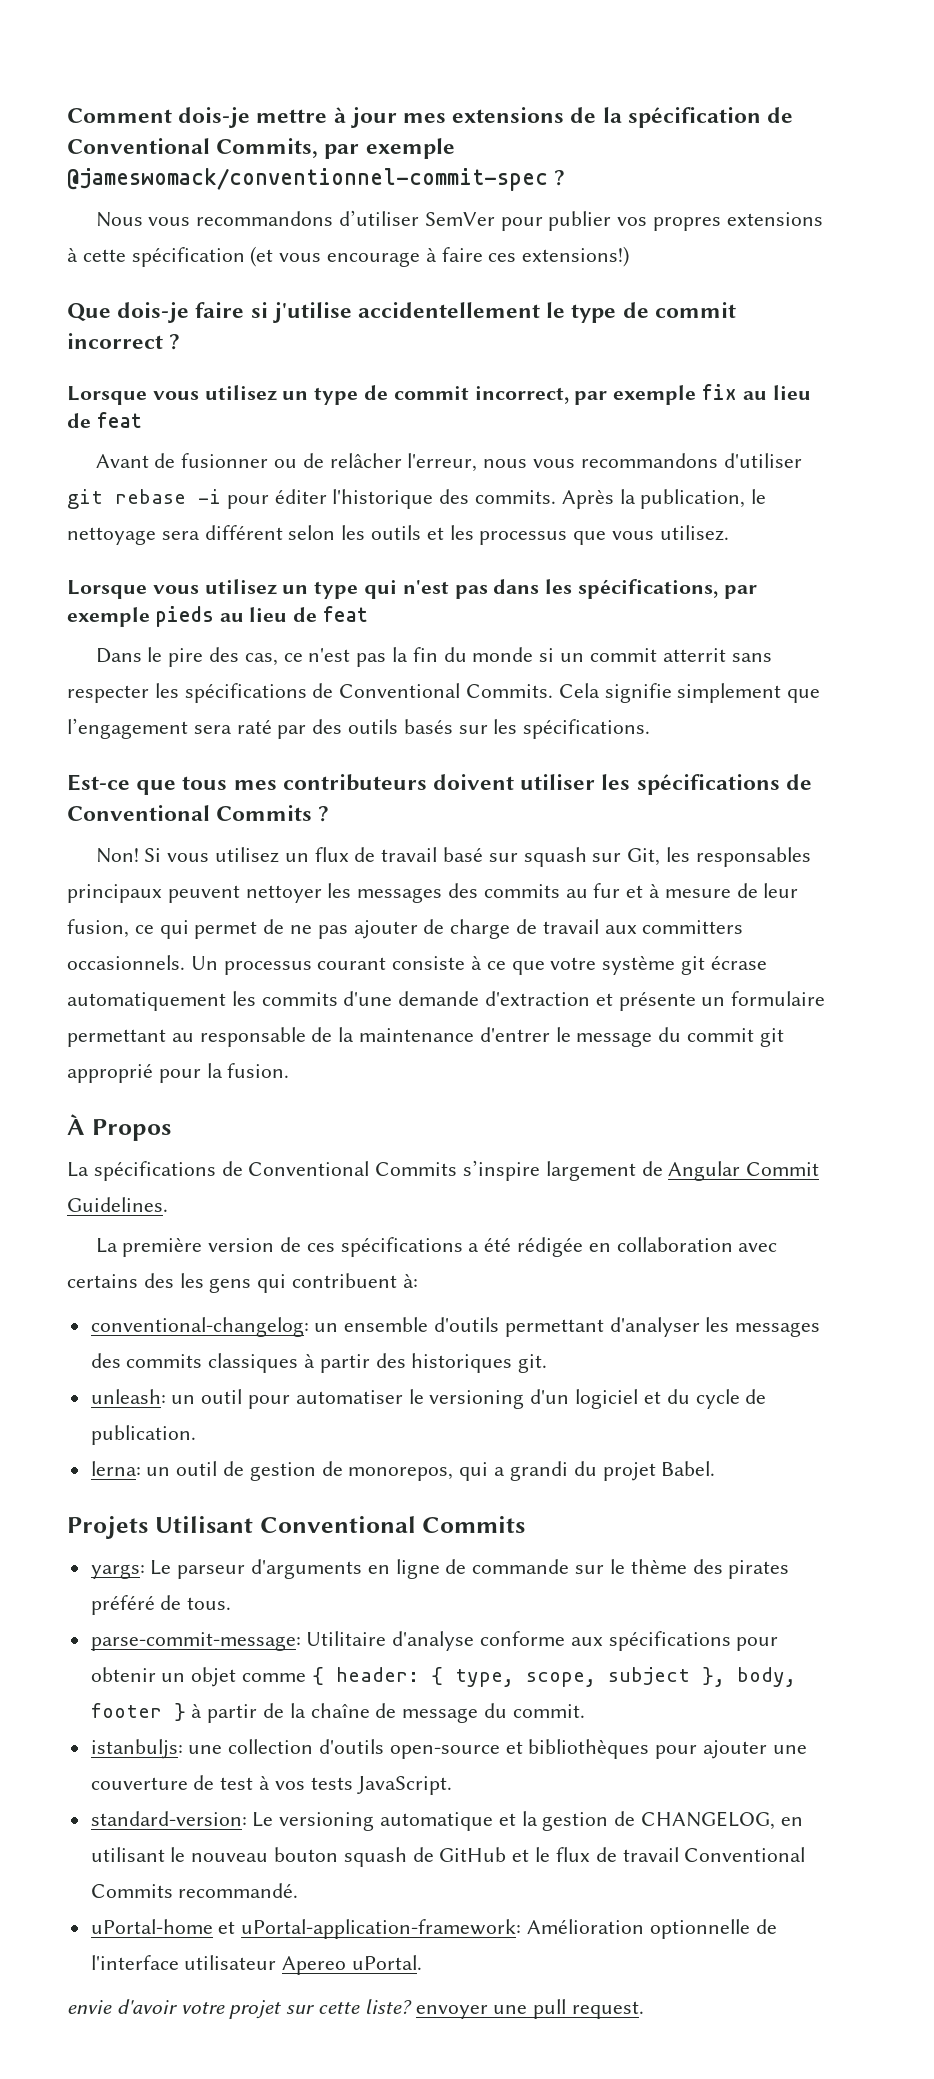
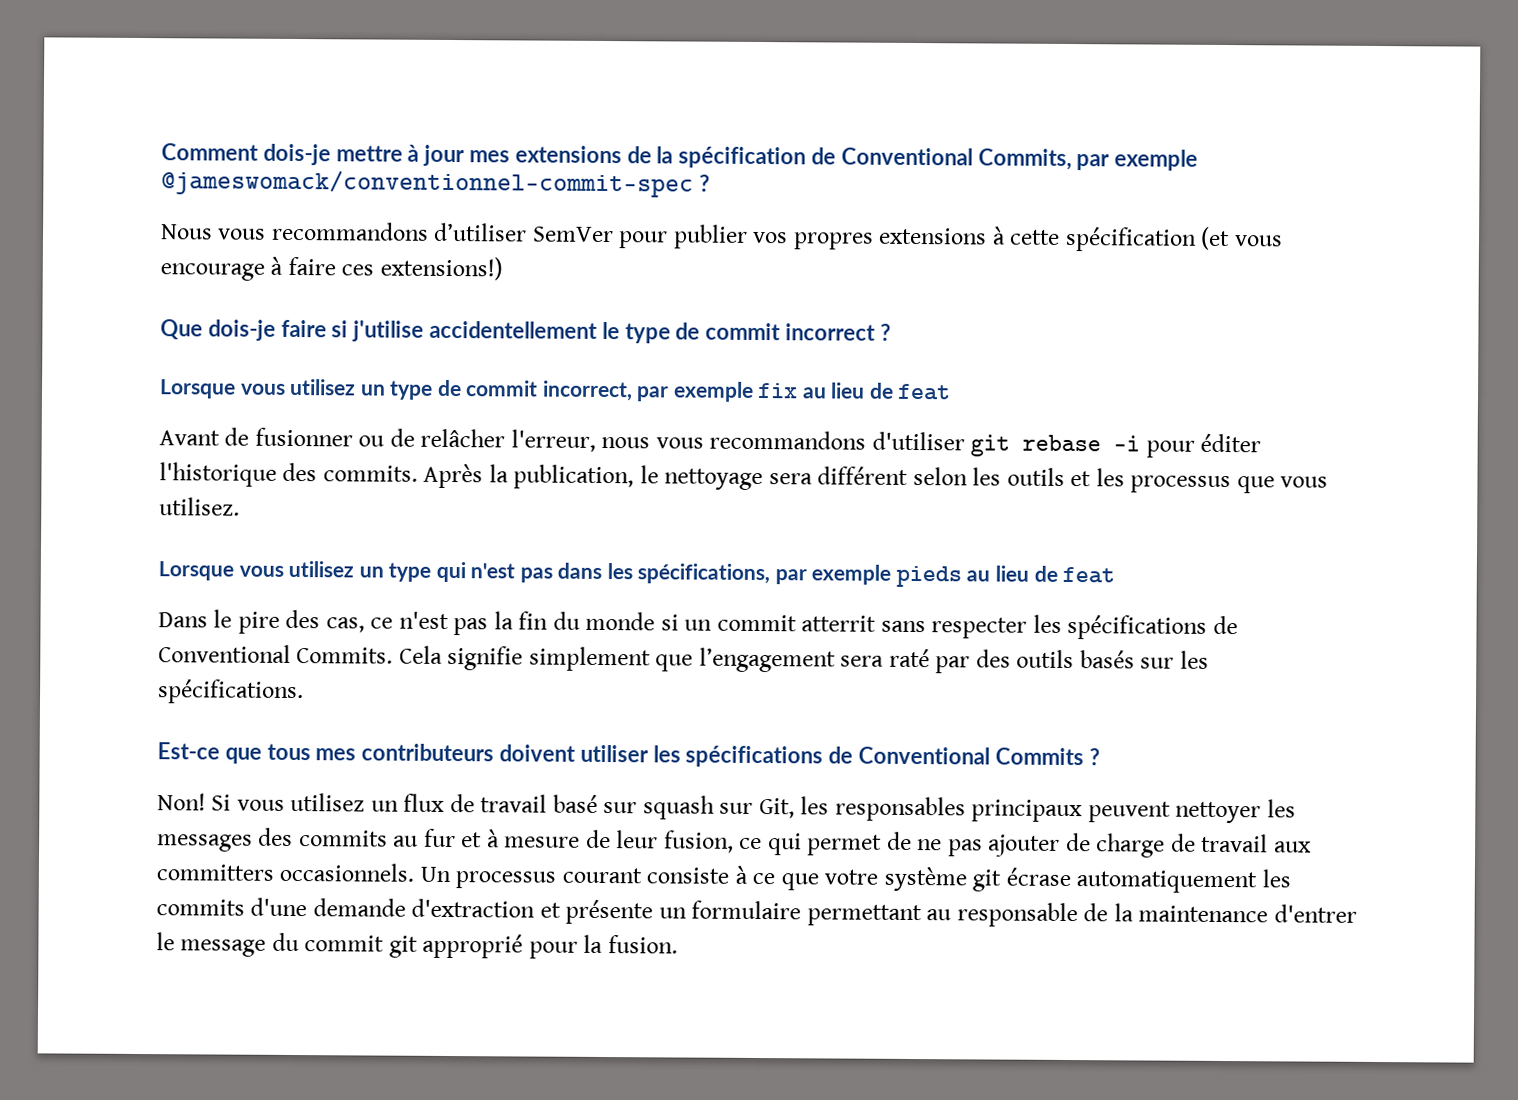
[67,1114,171,1141] [67,1160,820,1181] [67,1197,168,1212] [95,1237,778,1257] [67,1273,418,1293] [90,1317,821,1337] [90,1353,548,1373] [90,1389,767,1409] [90,1425,196,1445] [90,1461,716,1481] [67,1516,526,1539] [90,1559,790,1579] [90,1595,232,1615] [90,1631,779,1651] [90,1667,796,1687] [90,1703,585,1723] [90,1739,807,1759] [90,1775,453,1795] [90,1811,803,1831] [90,1847,806,1867] [90,1883,299,1898] [90,1919,777,1939] [90,1955,423,1975] [67,1999,645,2019] // À Propos // La spécifications de Conventional Commits s’inspire largement de Angular Commit Guidelines. // La première version de ces spécifications a été rédigée en collaboration avec certains des les gens qui contribuent à: // conventional-changelog: un ensemble d'outils permettant d'analyser les messages des commits classiques à partir des historiques git. // unleash: un outil pour automatiser le versioning d'un logiciel et du cycle de publication. // lerna: un outil de gestion de monorepos, qui a grandi du projet Babel. // Projets Utilisant Conventional Commits // yargs: Le parseur d'arguments en ligne de commande sur le thème des pirates préféré de tous. // parse-commit-message: Utilitaire d'analyse conforme aux spécifications pour obtenir un objet comme { header: { type, scope, subject }, body, footer } à partir de la chaîne de message du commit. // istanbuljs: une collection d'outils open-source et bibliothèques pour ajouter une couverture de test à vos tests JavaScript. // standard-version: Le versioning automatique et la gestion de CHANGELOG, en utilisant le nouveau bouton squash de GitHub et le flux de travail Conventional Commits recommandé. // uPortal-home et uPortal-application-framework: Amélioration optionnelle de l'interface utilisateur Apereo uPortal. // envie d'avoir votre projet sur cette liste? envoyer une pull request. -> (678, 944) none

